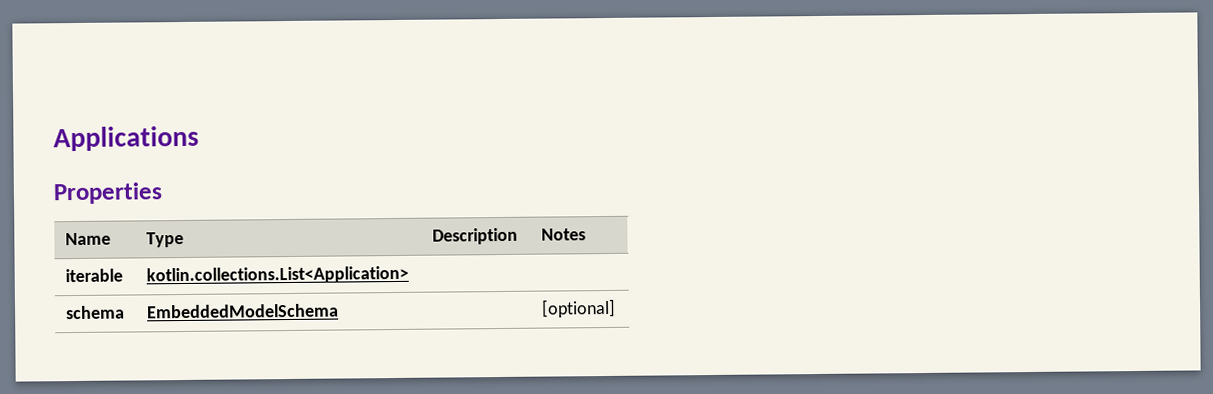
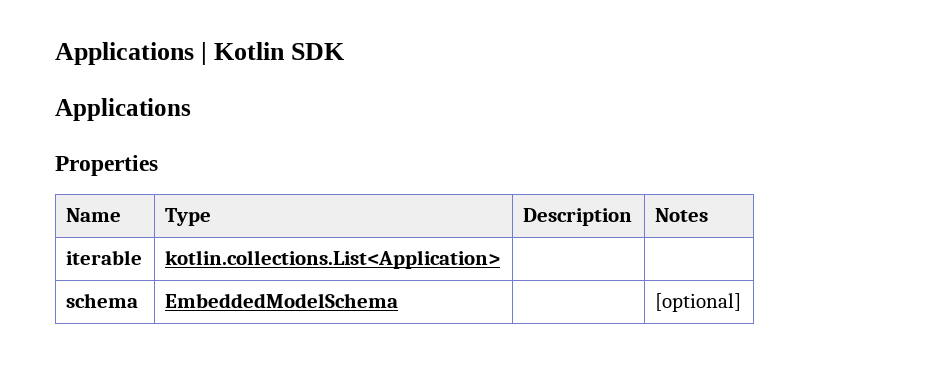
[53,125,199,152] Applications -> [55,42,346,65] [55,98,191,121] Applications | Kotlin SDK // Applications

